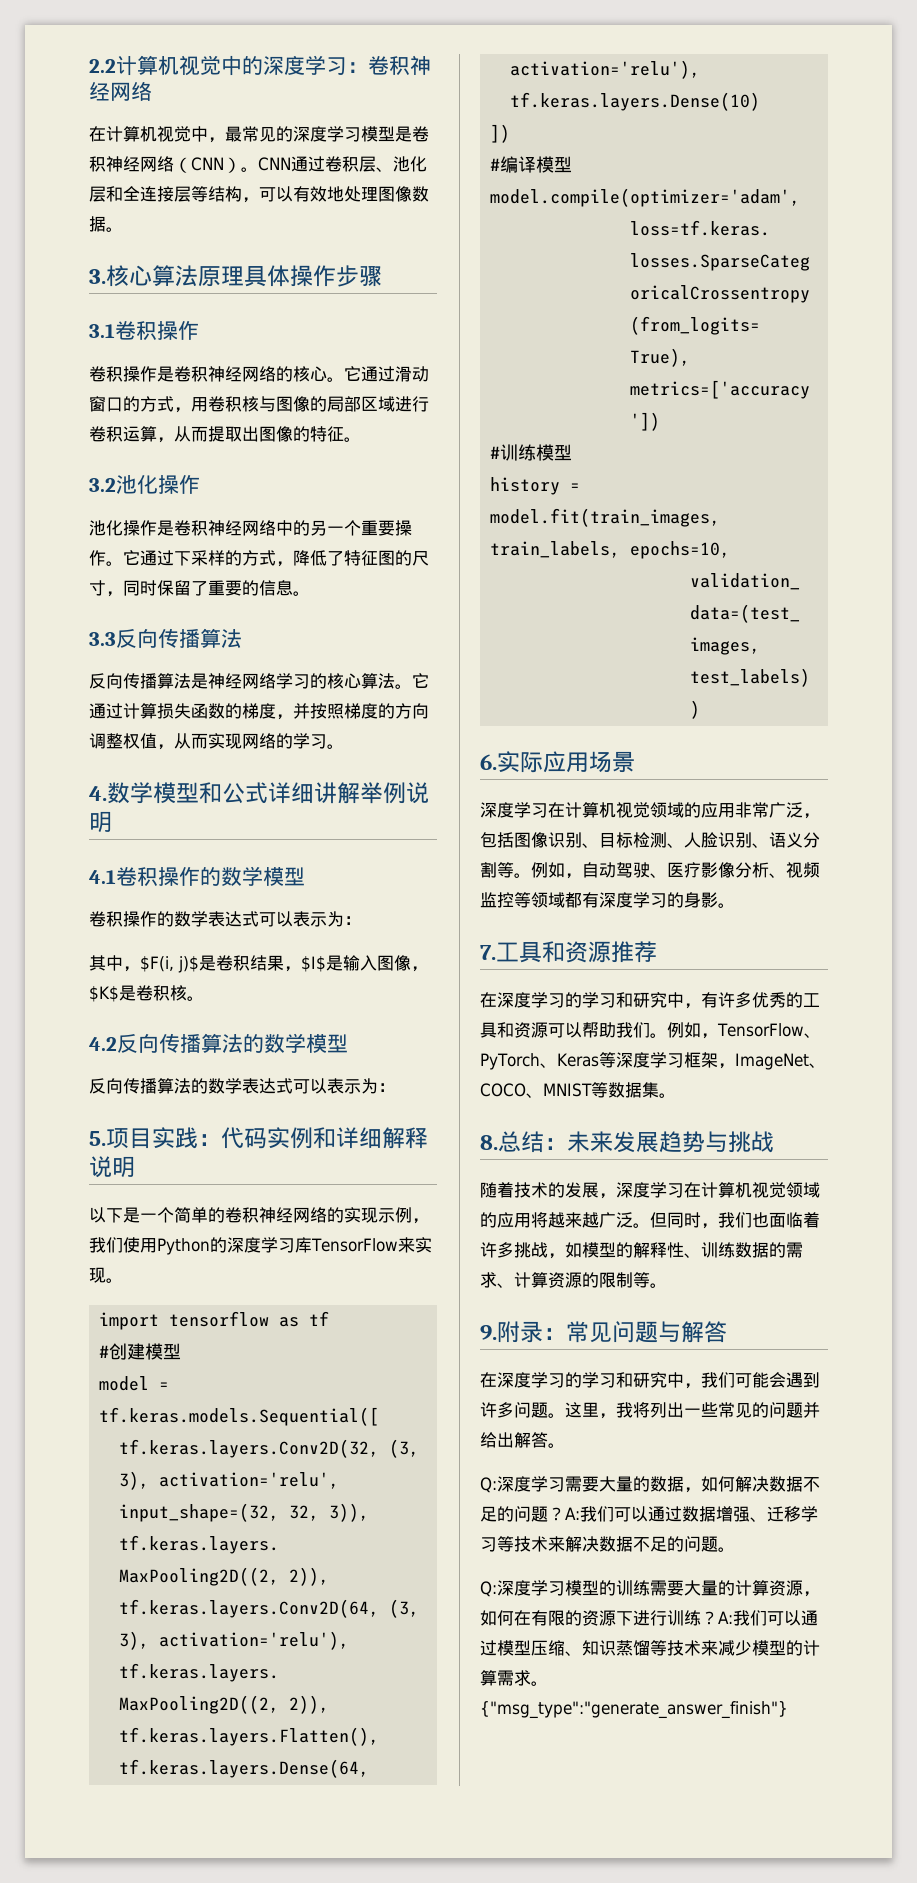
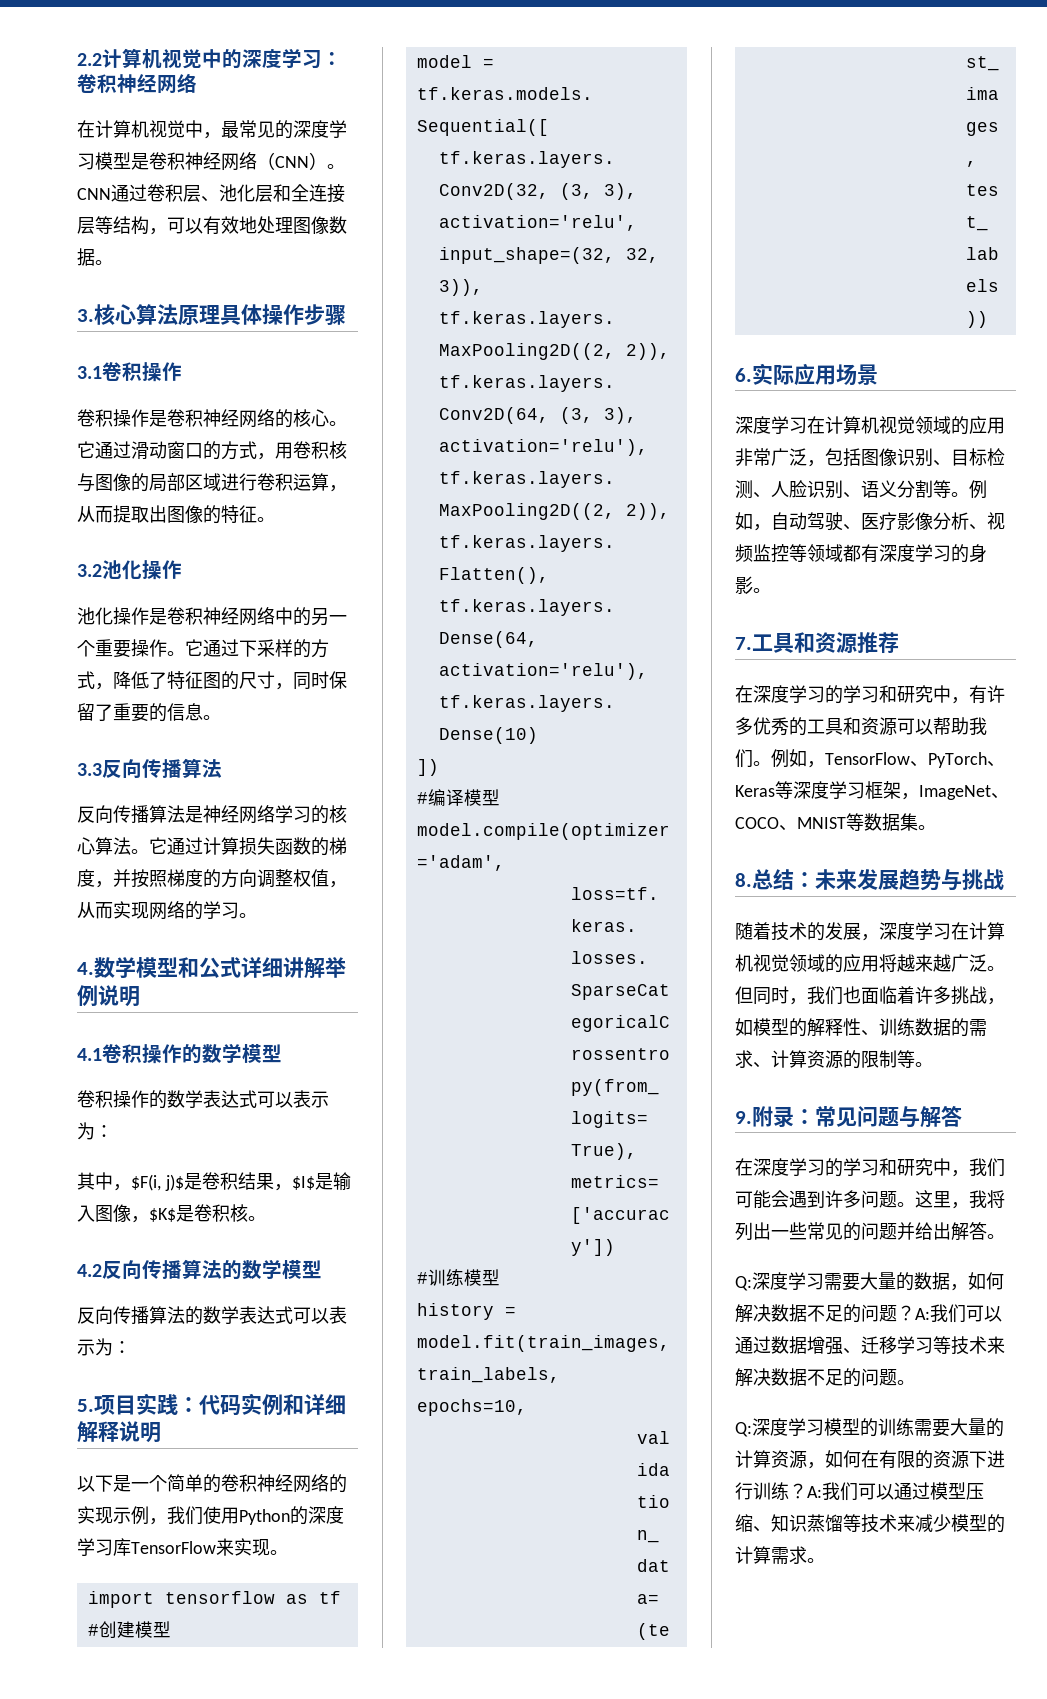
[480,1701,788,1719] {"msg_type":"generate_answer_finish"} -> (825, 1560) none

